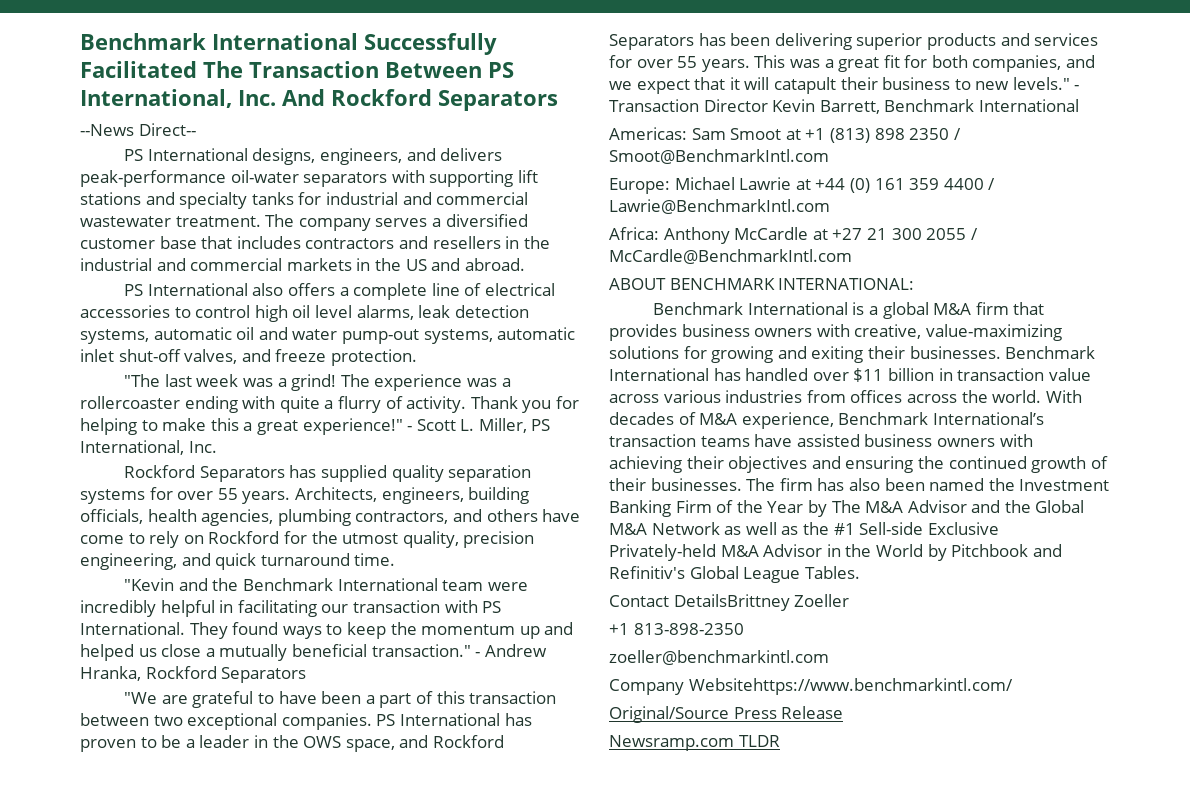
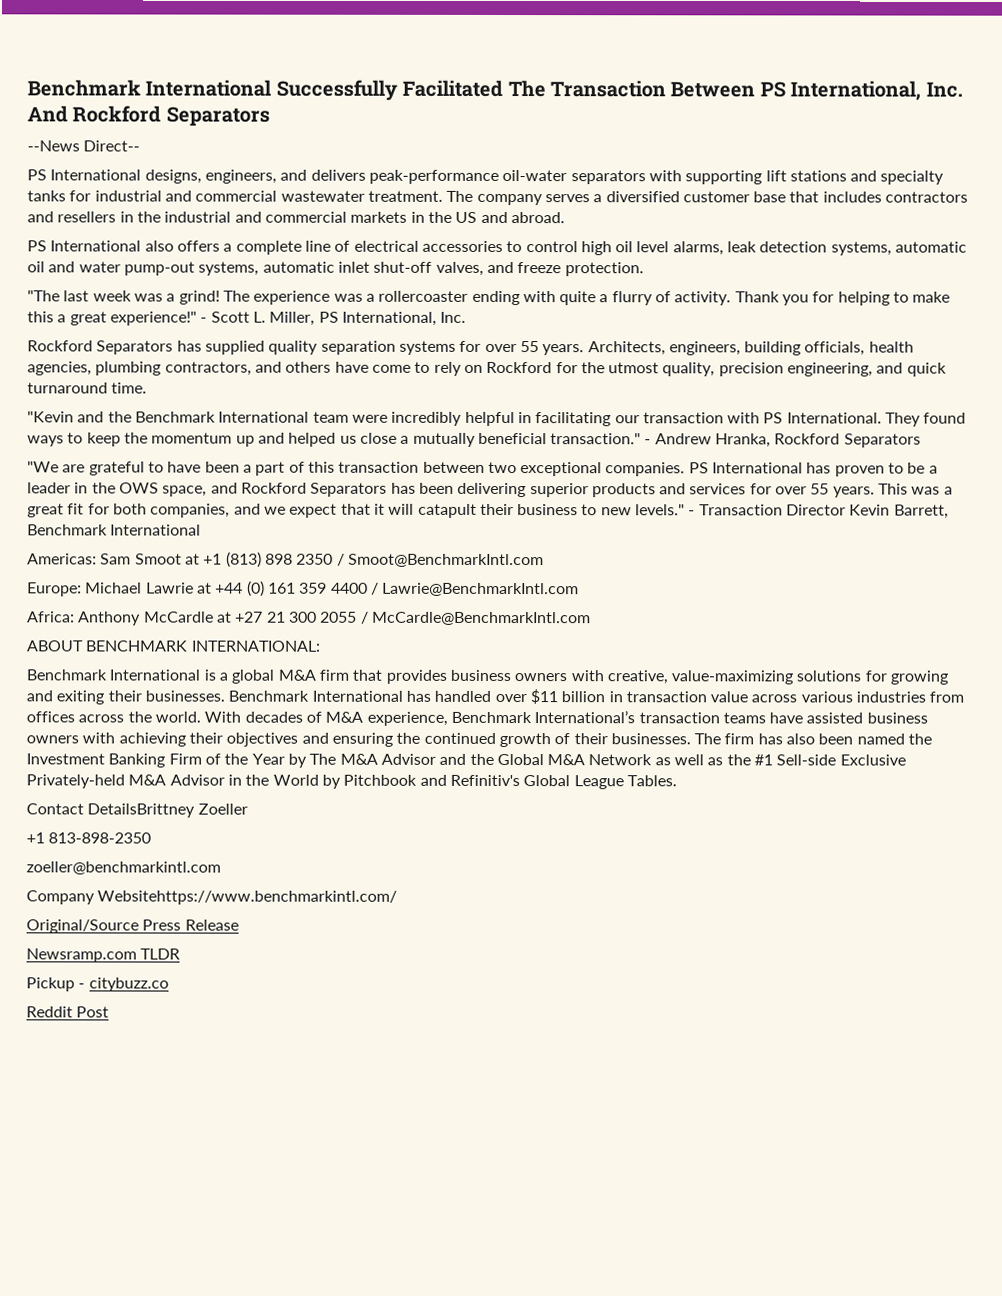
(780, 741) none -> [26,977,169,992] [26,1006,110,1018] // Pickup - citybuzz.co // Reddit Post

